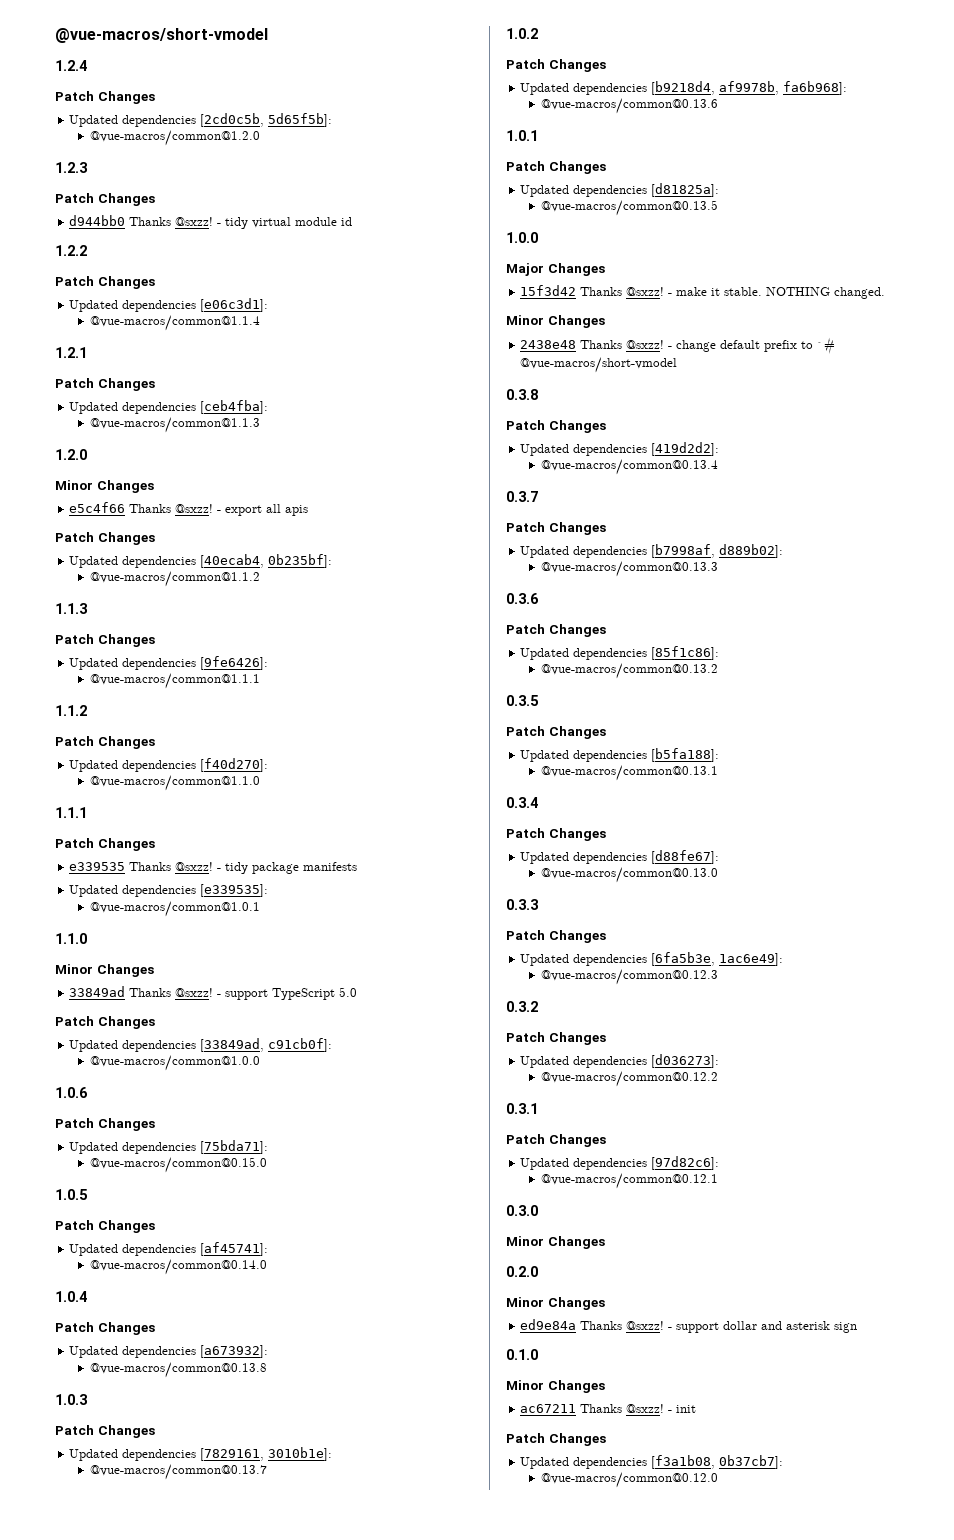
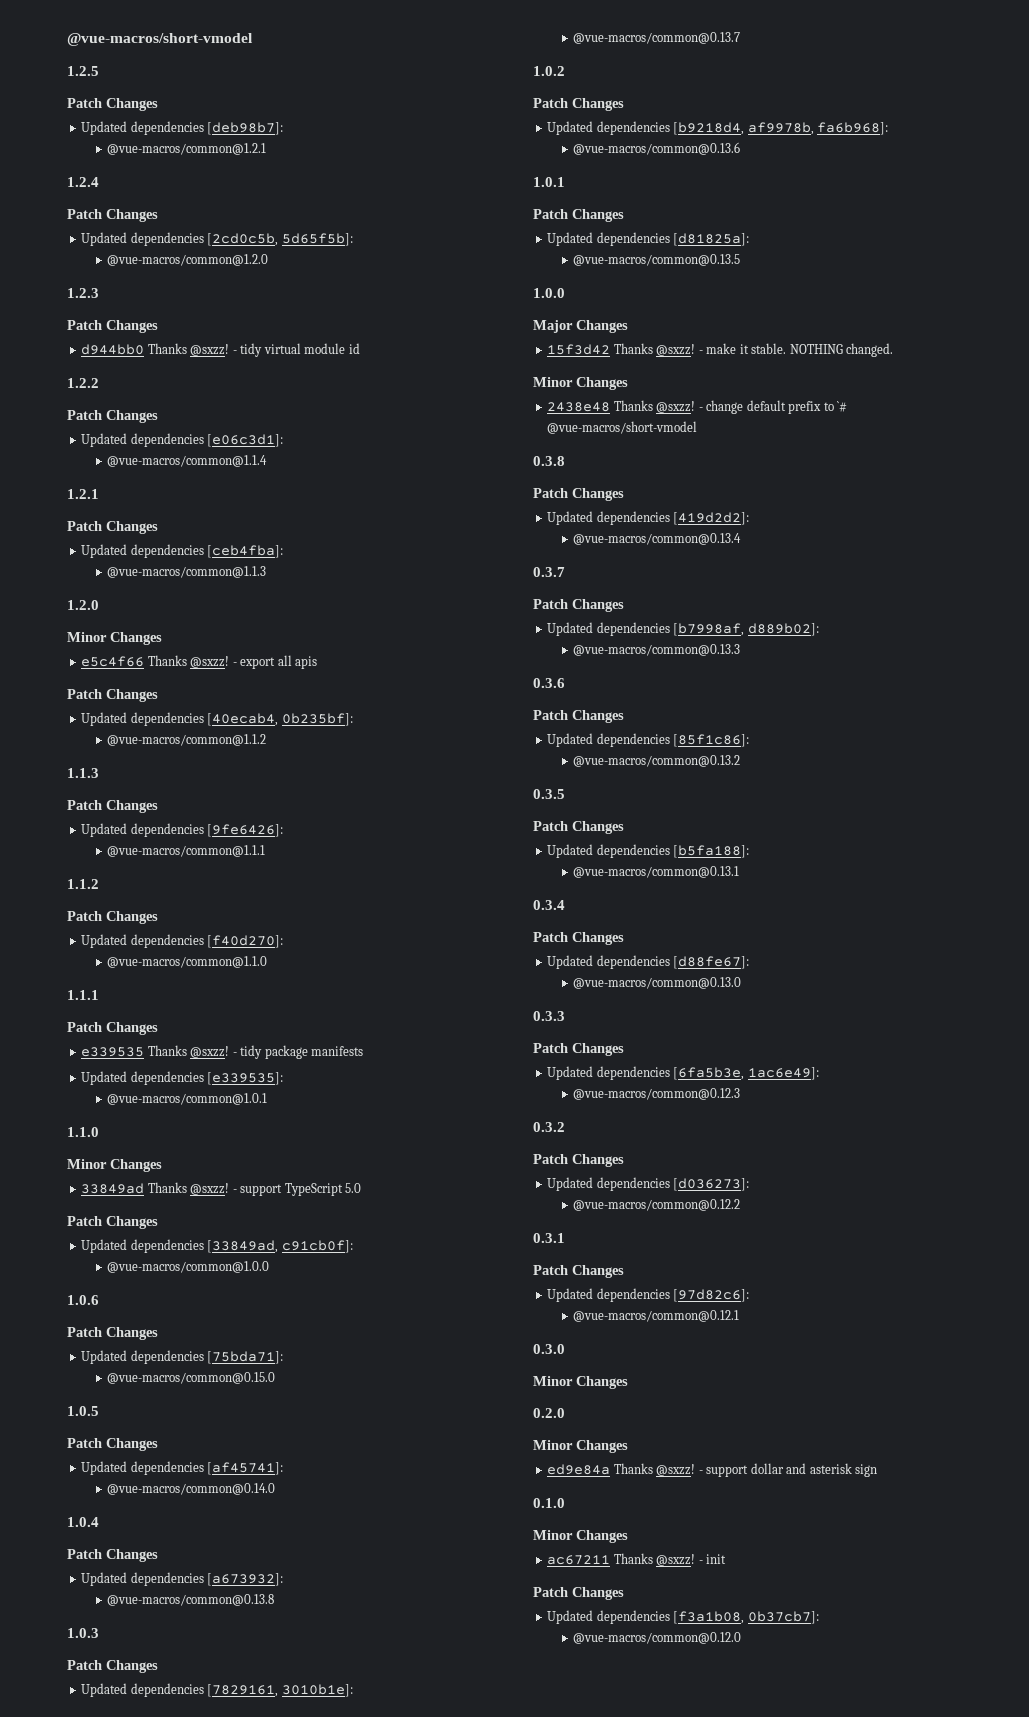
[55,28,268,43] @vue-macros/short-vmodel -> [67,33,253,46] [67,66,99,76] [67,98,158,111] [81,121,284,135] [107,143,267,155] @vue-macros/short-vmodel // 1.2.5 // Patch Changes // Updated dependencies [deb98b7]: // @vue-macros/common@1.2.1

